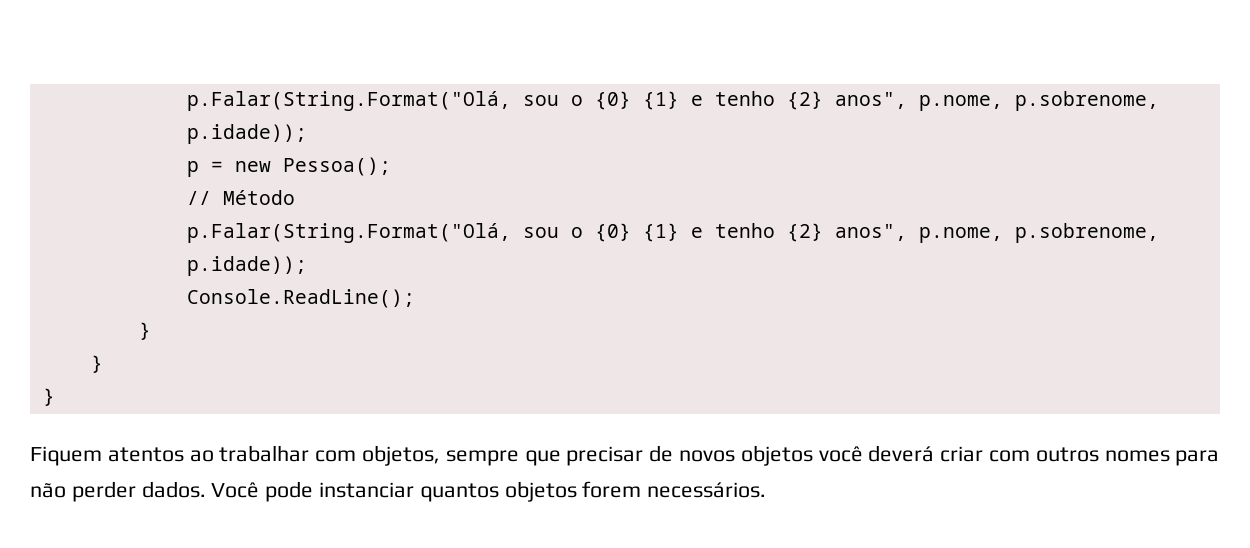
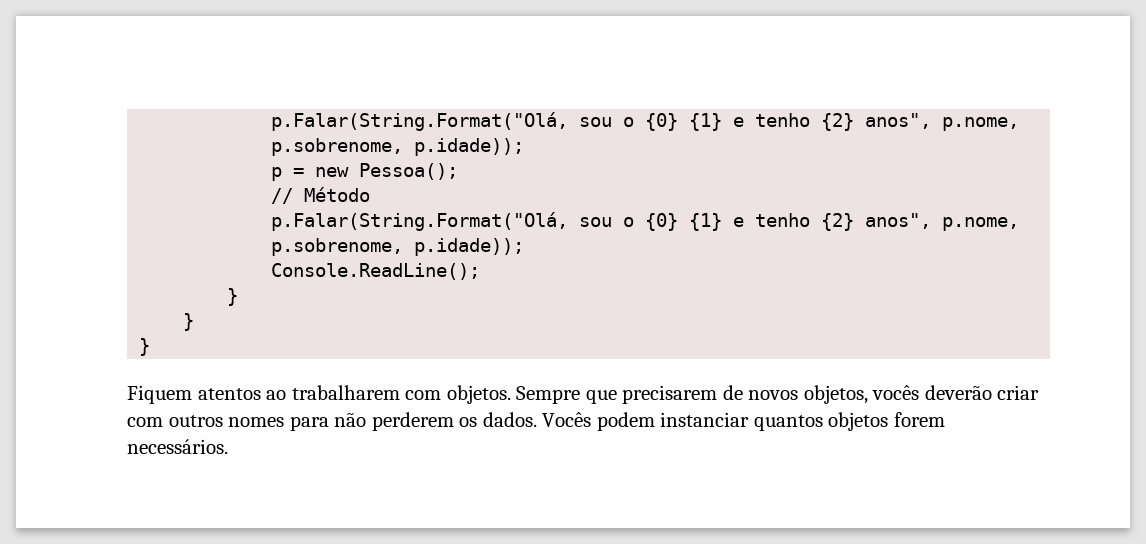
[219,445,935,466] trabalhar com objetos, sempre que precisar de novos objetos você deverá -> [291,385,992,404] trabalharem com objetos. Sempre que precisarem de novos objetos, vocês deverão
[71,481,314,502] perder dados. Você pode -> [371,412,655,431] perderem os dados. Vocês podem

